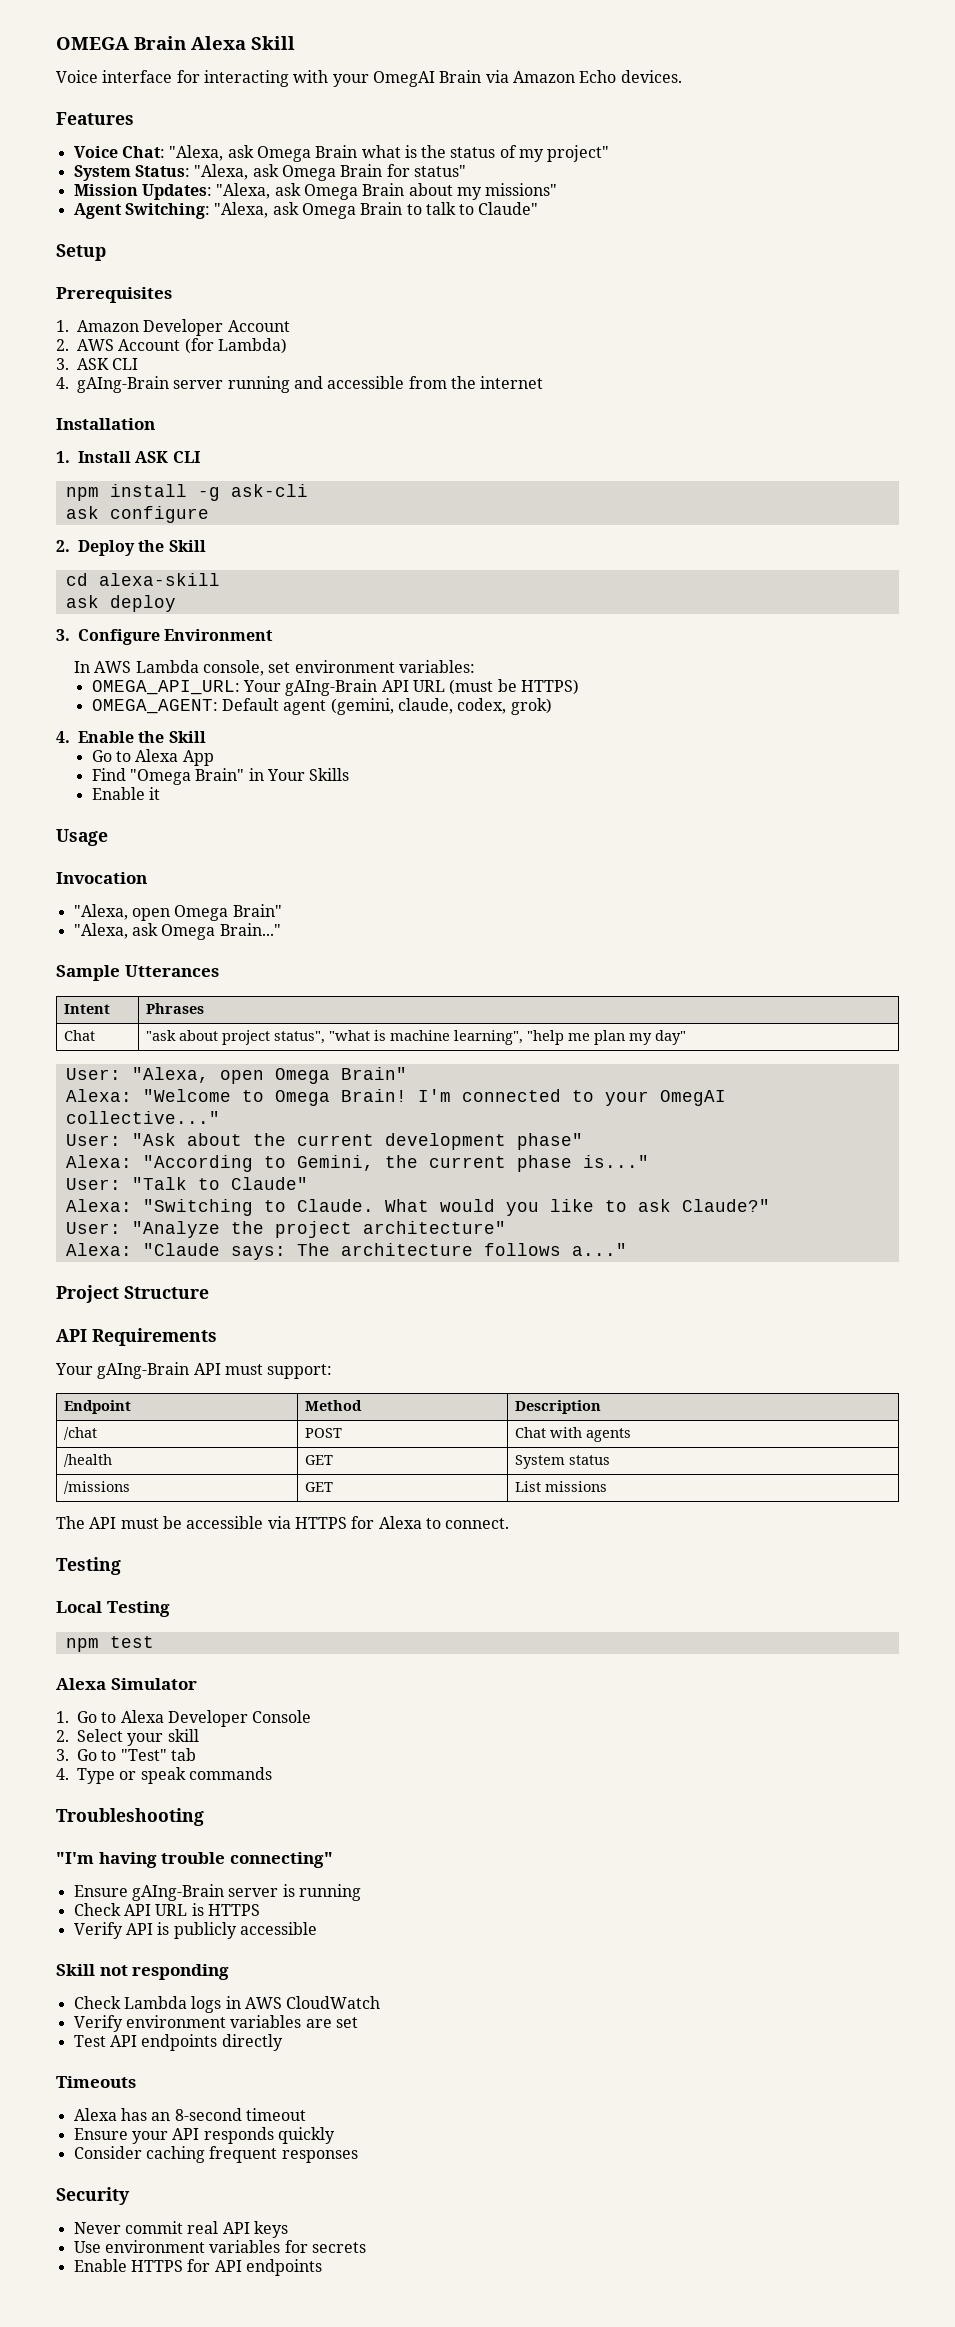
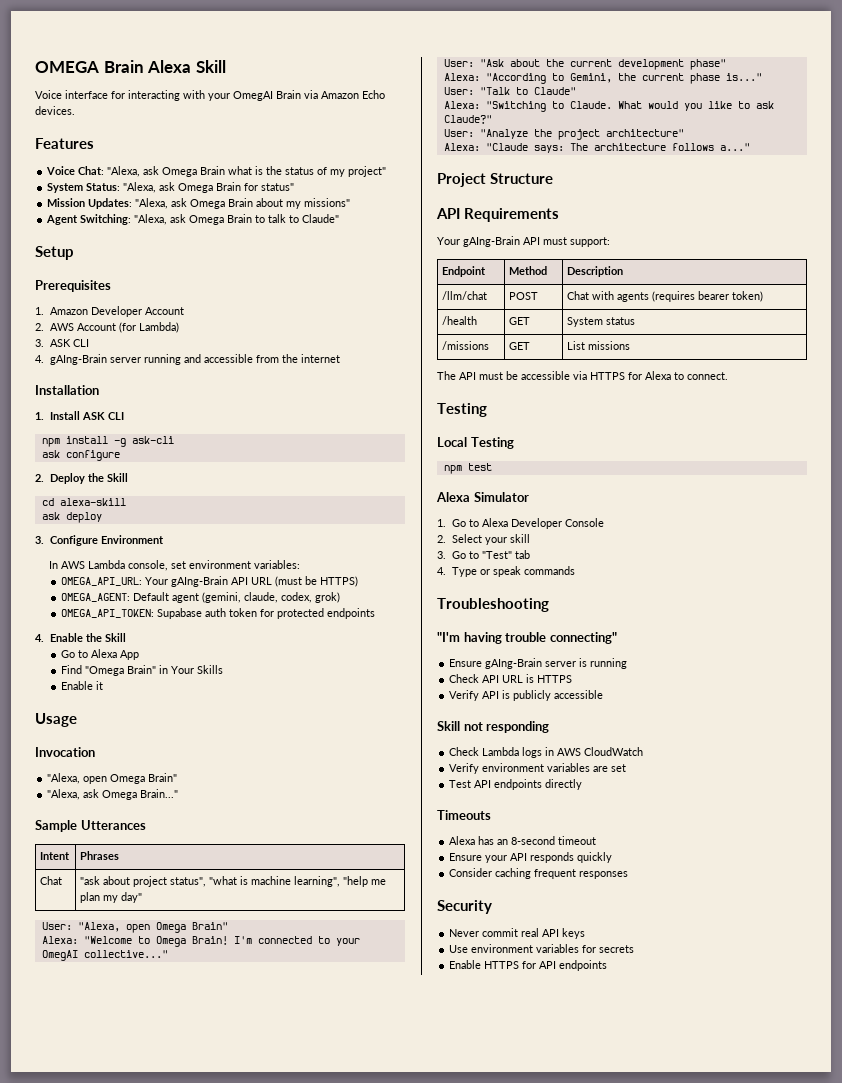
(552, 706) none -> [61,608,376,619] // OMEGA_API_TOKEN: Supabase auth token for protected endpoints
[63,1427,97,1440] /chat -> [442,291,488,300] /llm/chat
(631, 1435) none -> [652,291,764,302] (requires bearer token)

